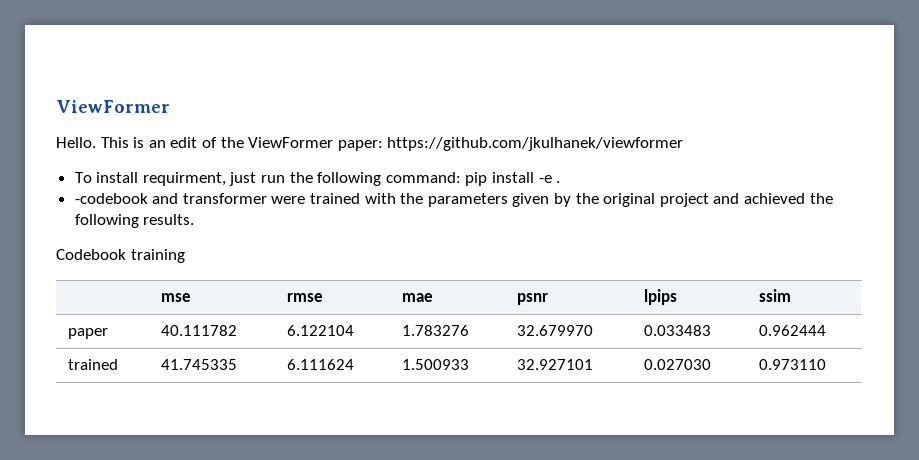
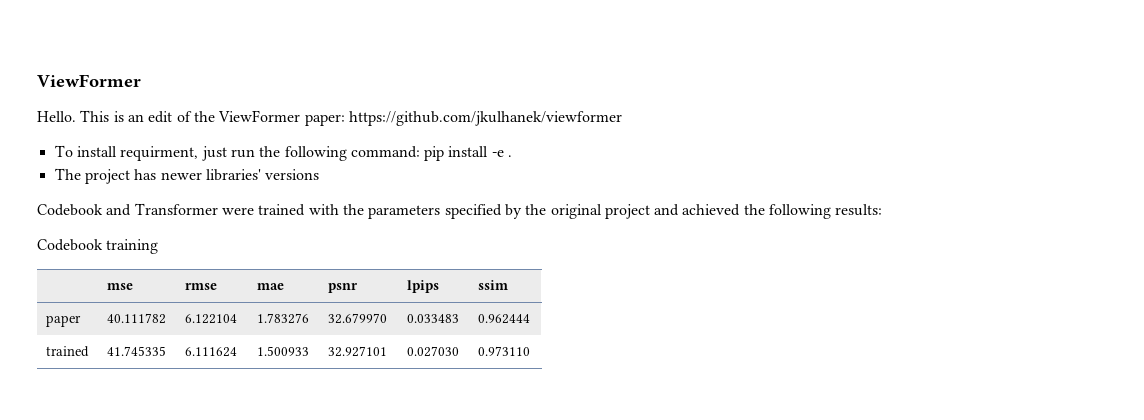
[74,193,267,204] -codebook and transformer -> [54,168,320,184] [37,203,218,216] The project has newer libraries' versions // Codebook and Transformer
[512,193,550,207] given -> [444,204,502,219] specified
[143,214,195,225] results. -> [835,204,883,216] results:

